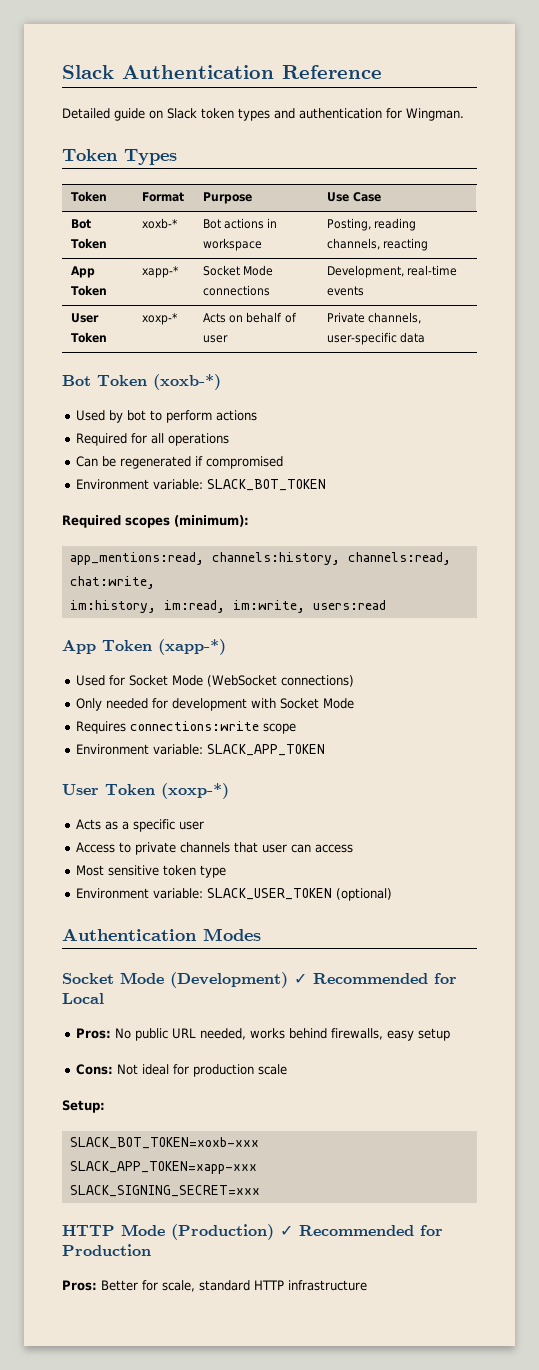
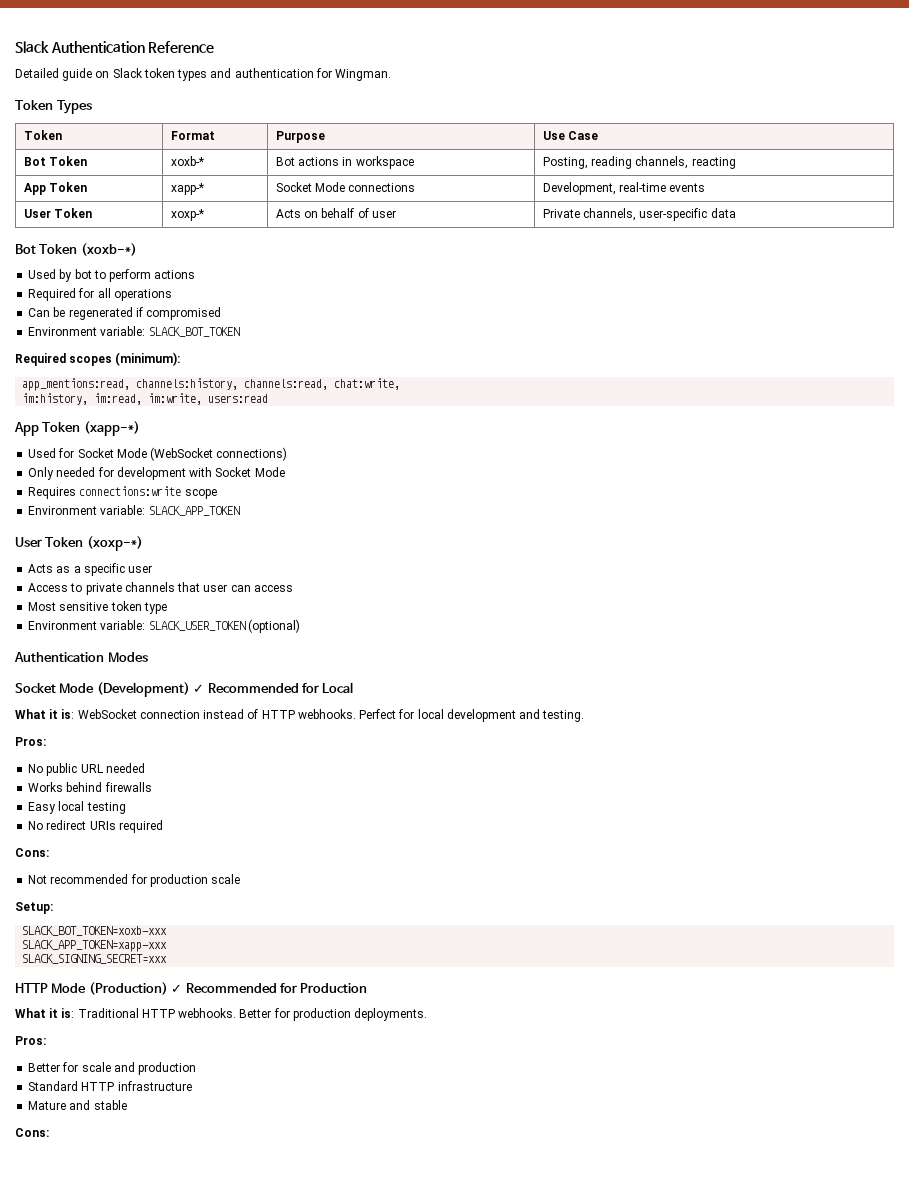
[76,1028,112,1039] // Pros: -> [15,709,585,722] [15,737,46,746] // What it is: WebSocket connection instead of HTTP webhooks. Perfect for local development and testing. // Pros: //
[200,1028,451,1041] [76,1064,170,1075] needed, works behind firewalls, easy setup // Cons: Not ideal -> [105,763,145,773] [28,782,152,792] [28,801,126,814] [28,820,163,833] [15,848,49,857] [28,874,129,884] needed // Works behind firewalls // Easy local testing // No redirect URIs required // Cons: // Not recommended
[62,1280,367,1292] Pros: Better for scale, standard HTTP infrastructure -> [15,1008,428,1021] [15,1036,46,1045] [28,1062,197,1075] [28,1081,192,1091] [28,1100,127,1110] [15,1128,49,1137] What it is: Traditional HTTP webhooks. Better for production deployments. // Pros: // Better for scale and production // Standard HTTP infrastructure // Mature and stable // Cons:

